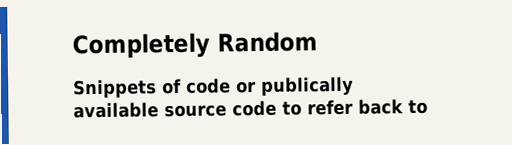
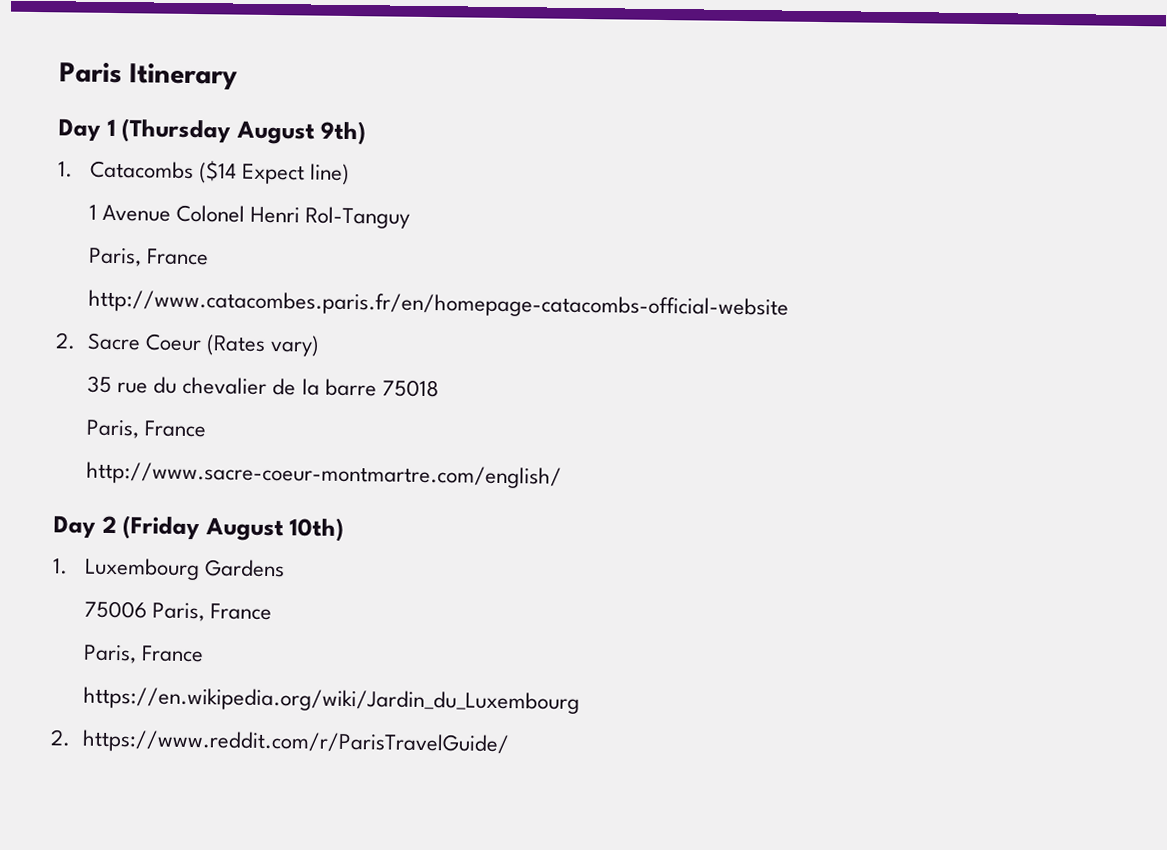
[72,31,318,60] [73,76,354,99] [73,99,428,119] Completely Random // Snippets of code or publically available source code to refer back to -> [59,62,238,90] [58,118,367,146] [58,160,351,186] [89,204,411,229] [88,247,210,267] [88,289,790,320] [55,332,321,357] [87,375,439,398] [86,419,208,439] [86,461,563,489] [53,515,345,542] [53,557,286,581] [84,600,273,622] [83,644,205,664] [83,686,581,714] [50,729,511,757] Paris Itinerary // Day 1 (Thursday August 9th) // 1. Catacombs ($14 Expect line) // 1 Avenue Colonel Henri Rol-Tanguy // Paris, France // http://www.catacombes.paris.fr/en/homepage-catacombs-official-website // 2. Sacre Coeur (Rates vary) // 35 rue du chevalier de la barre 75018 // Paris, France // http://www.sacre-coeur-montmartre.com/english/ // Day 2 (Friday August 10th) // 1. Luxembourg Gardens // 75006 Paris, France // Paris, France // https://en.wikipedia.org/wiki/Jardin_du_Luxembourg // 2. https://www.reddit.com/r/ParisTravelGuide/

